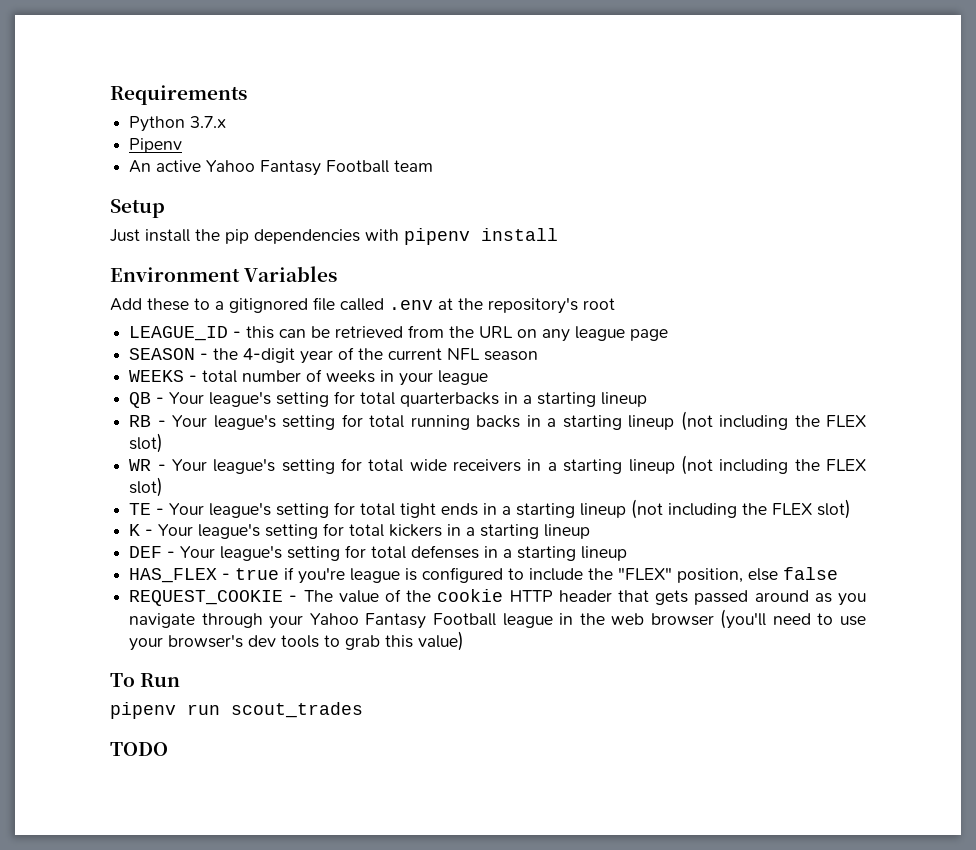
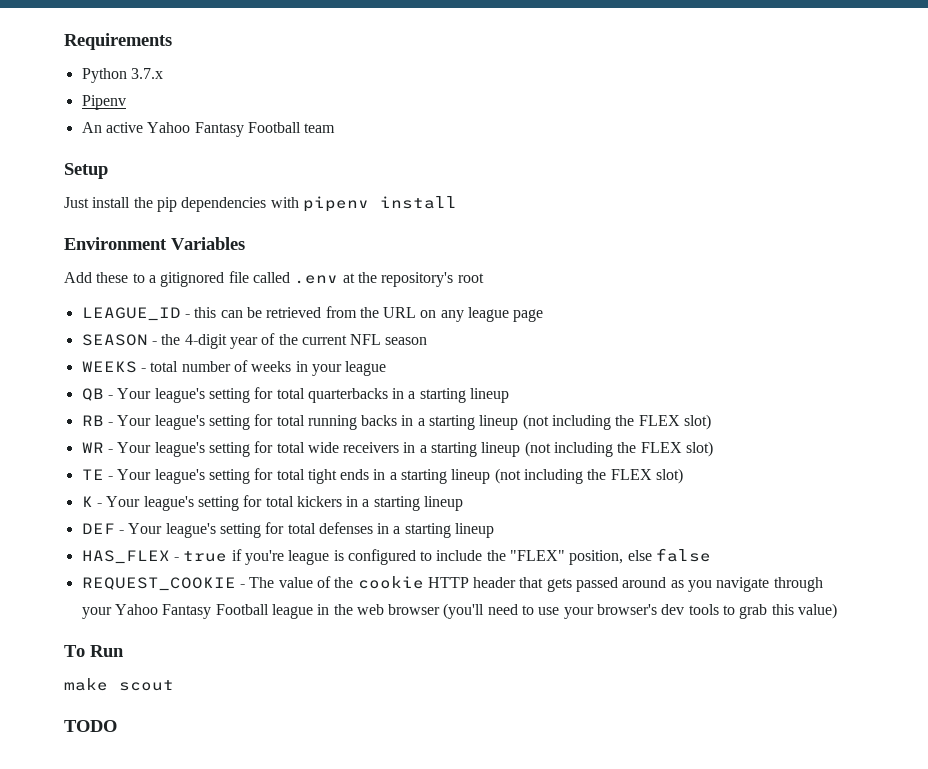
[110,702,363,719] pipenv run scout_trades -> [64,678,174,691] make scout

